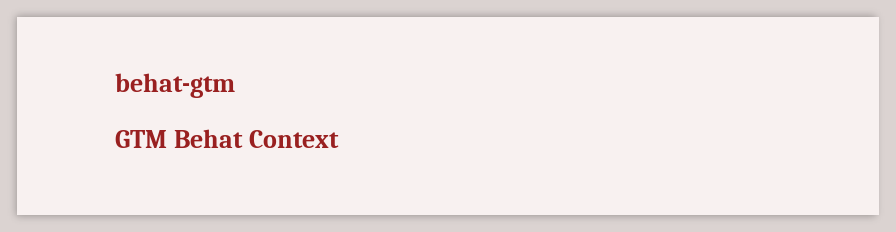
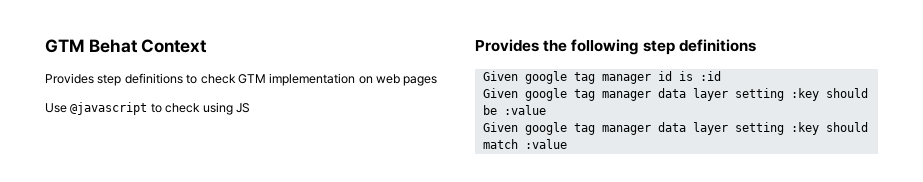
[115,73,235,98] behat-gtm // -> (45, 46) none
(339, 139) none -> [45,73,438,86] [45,102,250,115] [475,39,756,55] [482,71,721,84] [482,88,868,101] [482,105,546,115] [482,122,868,135] [482,139,567,149] // Provides step definitions to check GTM implementation on web pages // Use @javascript to check using JS // Provides the following step definitions // Given google tag manager id is :id // Given google tag manager data layer setting :key should be :value // Given google tag manager data layer setting :key should match :value

